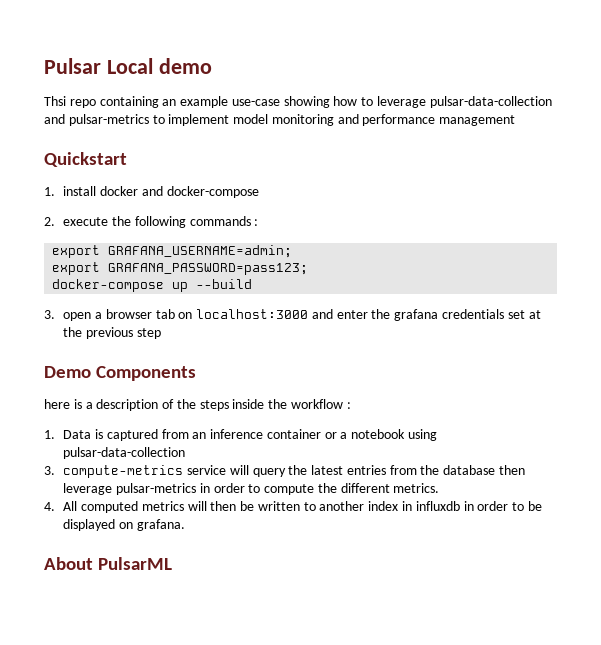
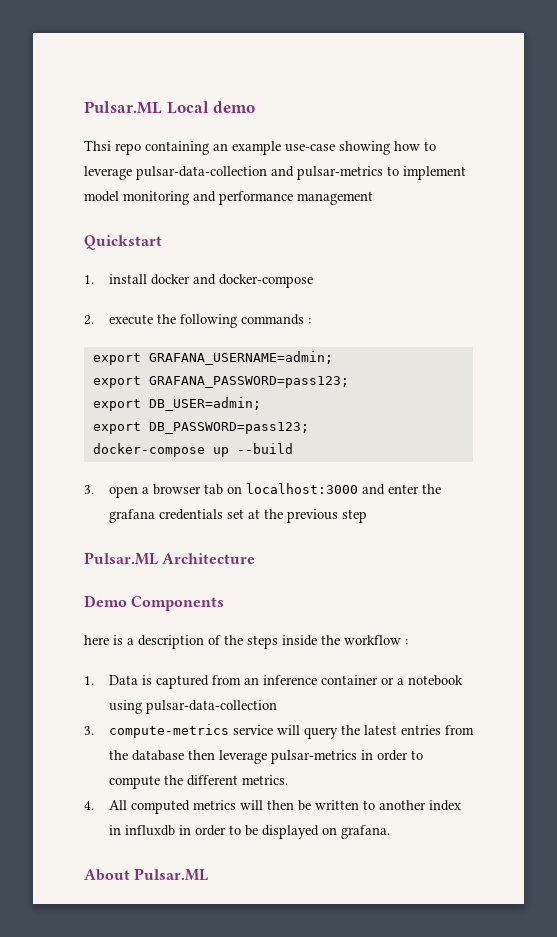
[44,58,101,74] Pulsar -> [84,101,162,114] Pulsar.ML
(309, 269) none -> [92,397,261,411] [92,422,309,434] // export DB_USER=admin; // export DB_PASSWORD=pass123;
(161, 333) none -> [84,552,256,565] // Pulsar.ML Architecture
[98,557,173,570] PulsarML -> [134,868,209,881] Pulsar.ML

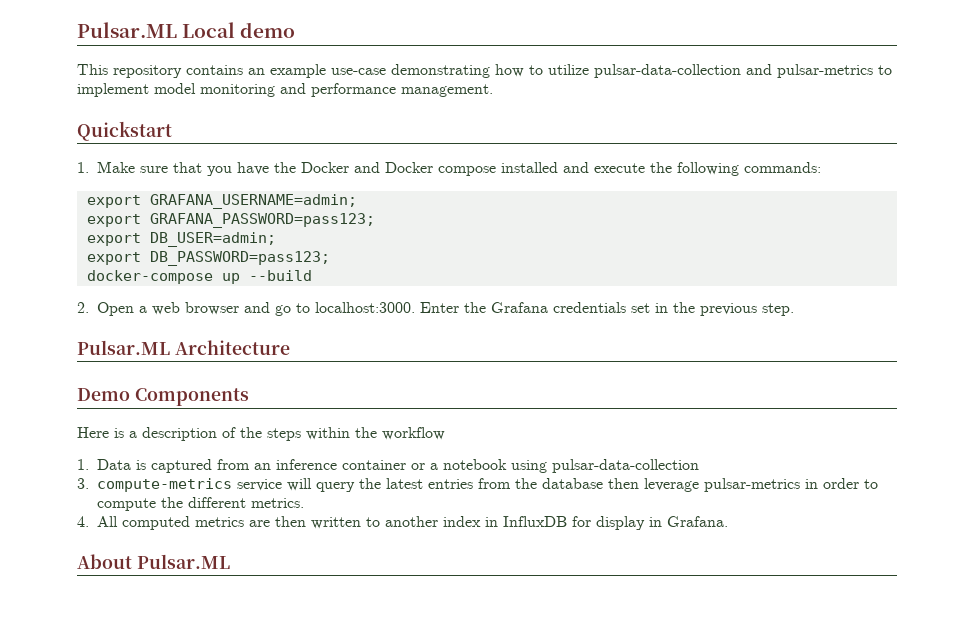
[84,140,209,155] Thsi repo containing -> [77,64,243,78] This repository contains
[339,141,390,155] showing -> [391,64,490,78] demonstrating
[84,166,132,180] leverage -> [548,64,589,75] utilize
[297,191,373,205] management -> [401,84,493,97] management.
[108,274,313,288] [84,315,94,325] install docker and docker-compose // 2. -> [97,161,589,176] Make sure that you have the Docker and Docker compose installed and
[240,314,311,325] commands : -> [744,162,821,173] commands:
[84,483,441,498] [108,509,155,523] 3. open a browser tab on localhost:3000 and enter the grafana -> [77,302,548,316] 2. Open a web browser and go to localhost:3000. Enter the Grafana
[247,509,260,519] at -> [655,303,668,313] in
[341,509,367,523] step -> [762,303,794,316] step.
[84,635,109,645] here -> [77,427,109,438] Here
[282,635,317,646] inside -> [306,427,350,440] within
[405,639,408,645] : -> (445, 433) none
[239,800,311,811] will then be -> [249,516,306,527] are then
[124,825,390,839] influxdb in order to be displayed on grafana. -> [503,516,728,530] InfluxDB for display in Grafana.

